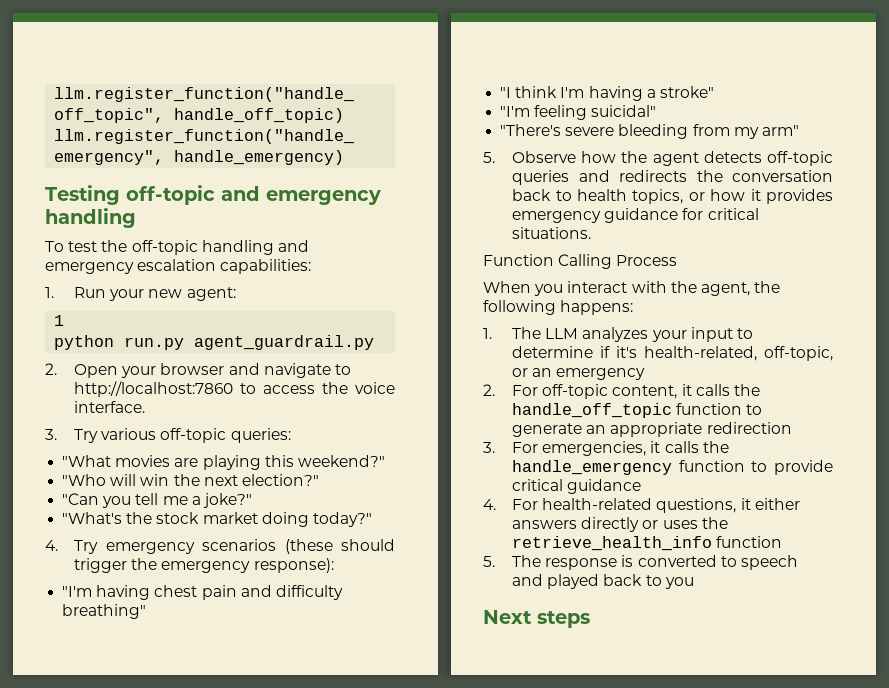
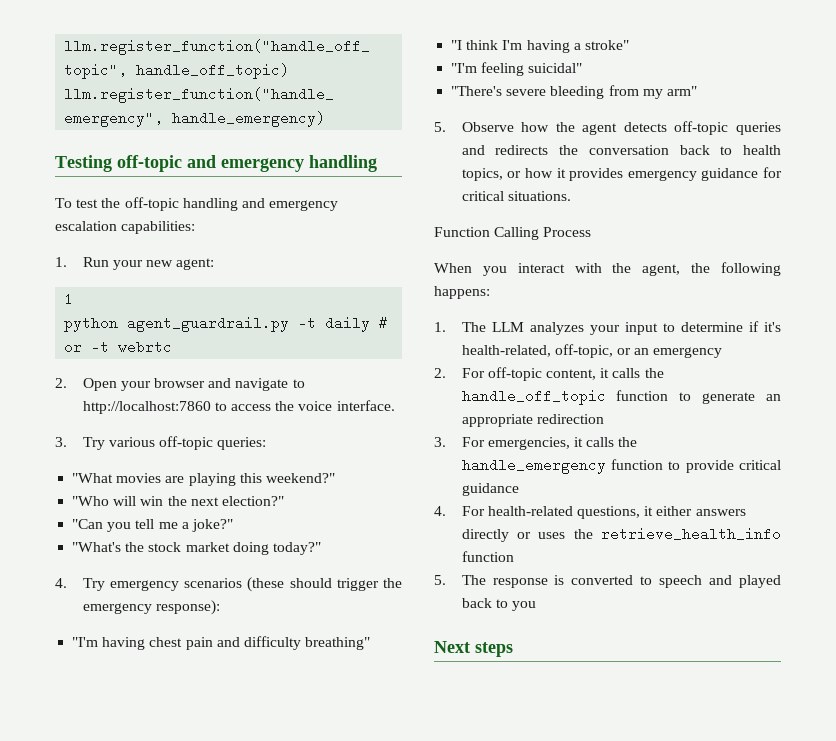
[124,337,185,350] run.py -> (119, 325) none
(375, 342) none -> [298,316,389,332] [64,340,173,354] -t daily # or -t webrtc

